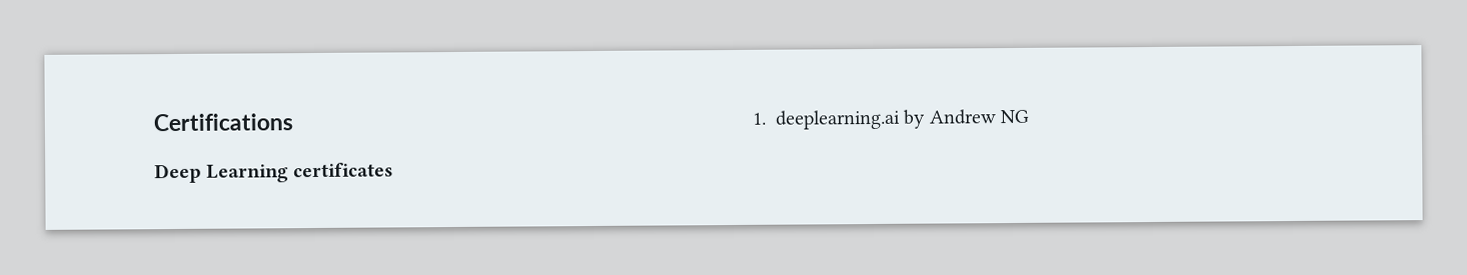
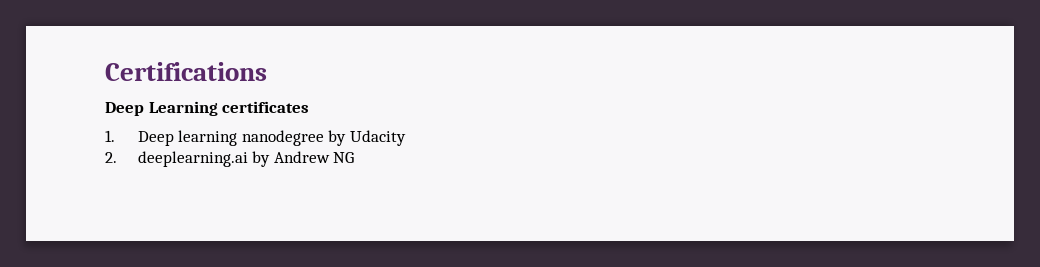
(766, 118) none -> [137,130,406,146] [105,152,117,163] Deep learning nanodegree by Udacity // 2.

